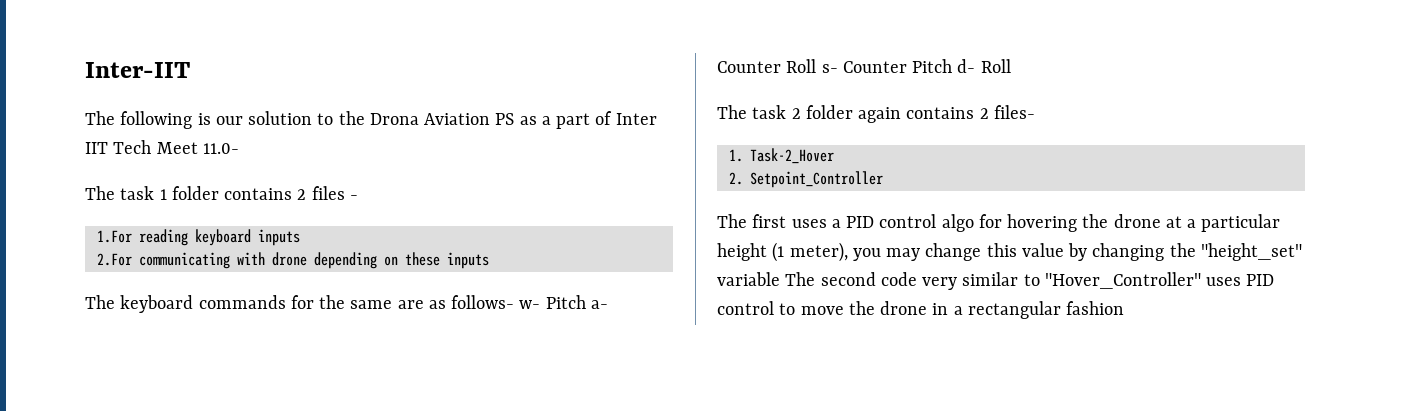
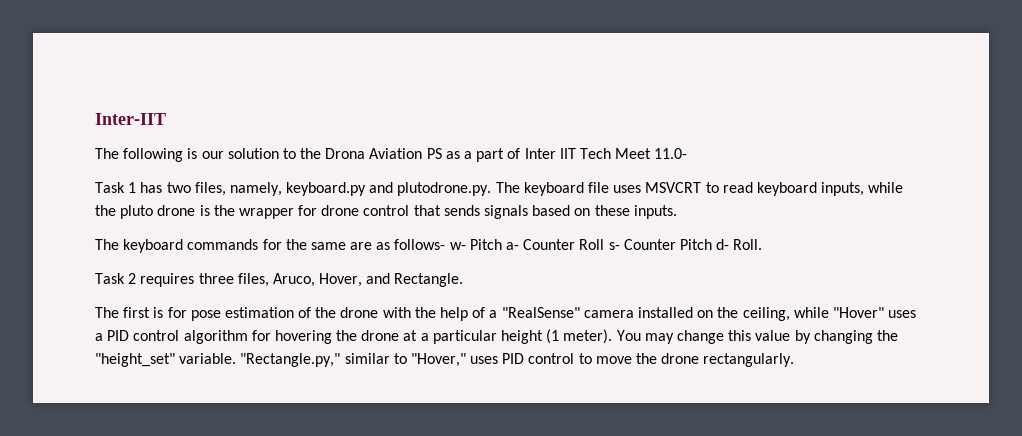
[85,186,358,200] [96,229,300,246] [96,252,377,269] The task 1 folder contains 2 files - // 1.For reading keyboard inputs // 2.For communicating with drone depending -> [95,182,904,196] [95,205,571,219] Task 1 has two files, namely, keyboard.py and plutodrone.py. The keyboard file uses MSVCRT to read keyboard inputs, while the pluto drone is the wrapper for drone control that sends signals based
[446,252,489,269] inputs -> [633,205,677,219] inputs.
[980,59,1011,73] [717,105,1035,123] [728,148,834,164] [728,171,883,188] [717,214,787,228] Roll // The task 2 folder again contains 2 files- // 1. Task-2_Hover // 2. Setpoint_Controller // The first -> [733,239,763,250] [95,273,464,287] [95,307,884,321] Roll. // Task 2 requires three files, Aruco, Hover, and Rectangle. // The first is for pose estimation of the drone with the help of a "RealSense" camera installed on the ceiling, while "Hover"
[941,214,974,232] algo -> [183,330,248,344] algorithm
[789,242,881,262] meter), you -> [563,329,641,344] meter). You
[717,272,958,290] variable The second code very -> [179,353,341,367] variable. "Rectangle.py,"
[1044,272,1201,289] "Hover_Controller" -> [410,353,466,367] "Hover,"
[932,301,1125,319] in a rectangular fashion -> [703,353,795,367] rectangularly.

